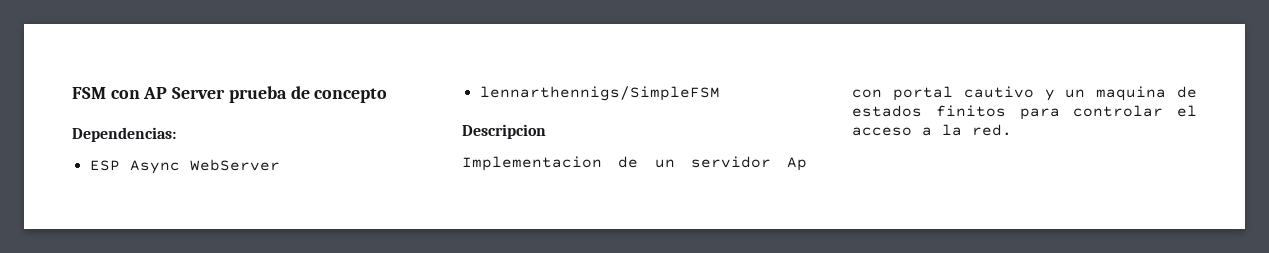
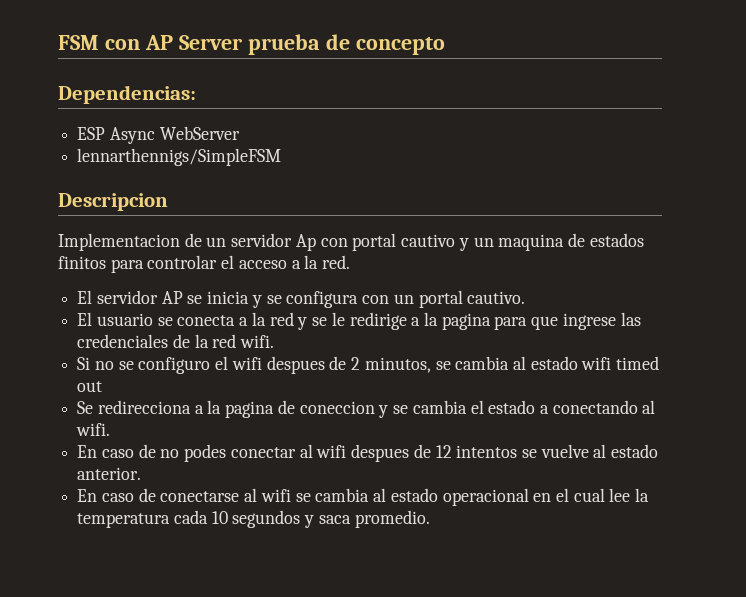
(1012, 130) none -> [77,290,526,308] [77,312,641,330] [77,334,275,348] [77,356,660,374] [77,381,103,392] [77,400,656,418] [76,423,111,436] [77,444,659,462] [77,467,142,480] [77,488,650,506] [77,510,430,528] // El servidor AP se inicia y se configura con un portal cautivo. // El usuario se conecta a la red y se le redirige a la pagina para que ingrese las credenciales de la red wifi. // Si no se configuro el wifi despues de 2 minutos, se cambia al estado wifi timed out // Se redirecciona a la pagina de coneccion y se cambia el estado a conectando al wifi. // En caso de no podes conectar al wifi despues de 12 intentos se vuelve al estado anterior. // En caso de conectarse al wifi se cambia al estado operacional en el cual lee la temperatura cada 10 segundos y saca promedio.

